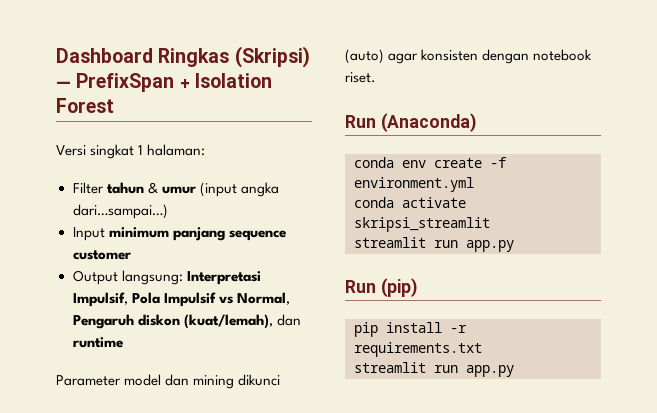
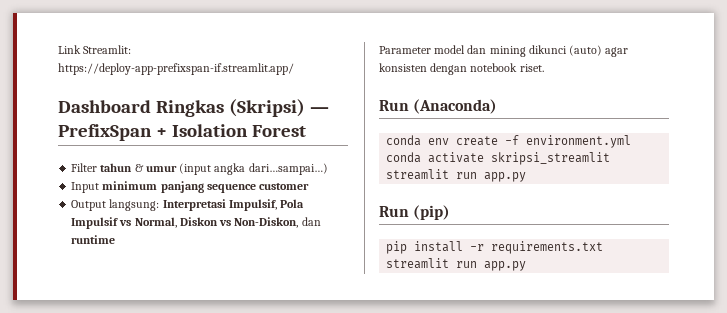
(56, 55) none -> [58,45,132,54] [58,63,294,75] Link Streamlit: https://deploy-app-prefixspan-if.streamlit.app/ //
[56,144,206,159] // Versi singkat 1 halaman: -> (306, 131) none
[72,314,273,329] Pengaruh diskon (kuat/lemah), -> [179,217,299,228] Diskon vs Non-Diskon,

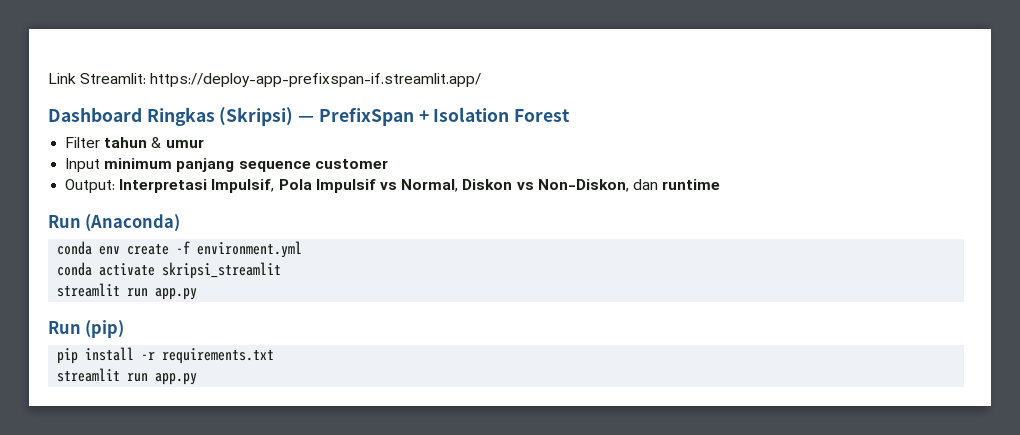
[179,163,328,175] (input angka dari…sampai…) -> (204, 143) none
[71,199,160,211] Output langsung: -> [65,179,116,193] Output:
[379,45,629,57] [379,63,544,75] // Parameter model dan mining dikunci (auto) agar konsisten dengan notebook riset. -> (721, 184) none

